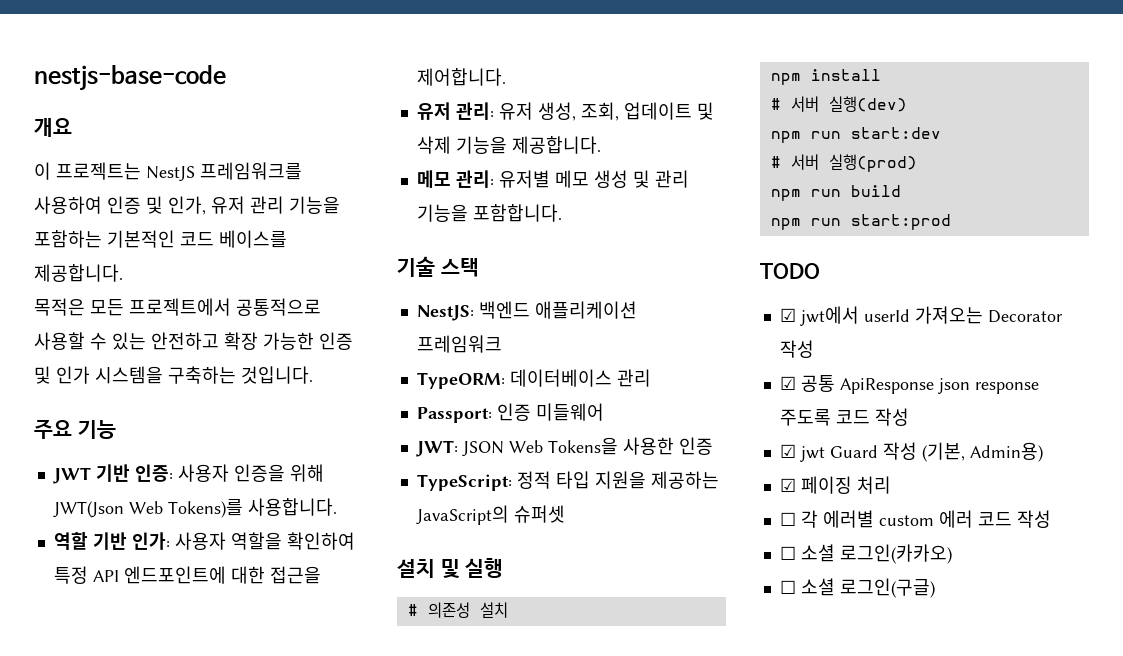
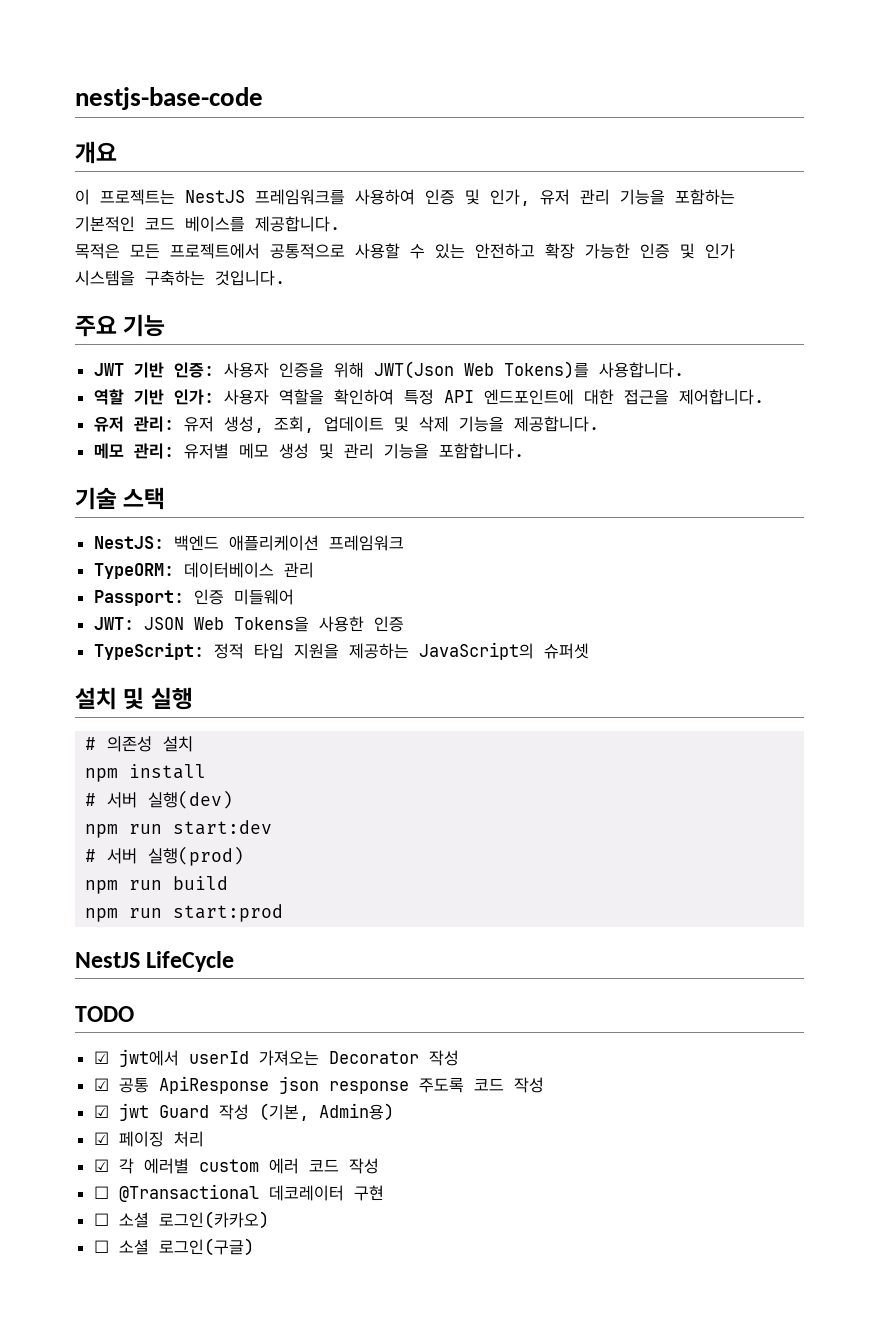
(951, 222) none -> [75,951,235,972] // NestJS LifeCycle
[779,512,796,526] ☐ -> [93,1159,109,1172] ☑
(1051, 519) none -> [93,1184,384,1202] // ☐ @Transactional 데코레이터 구현

